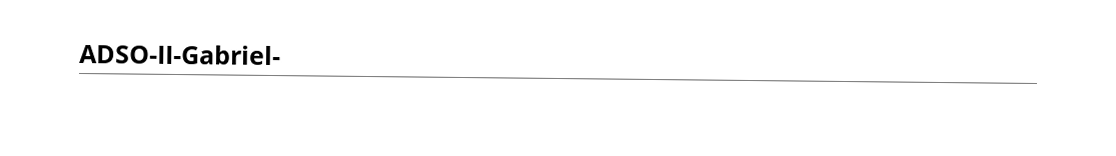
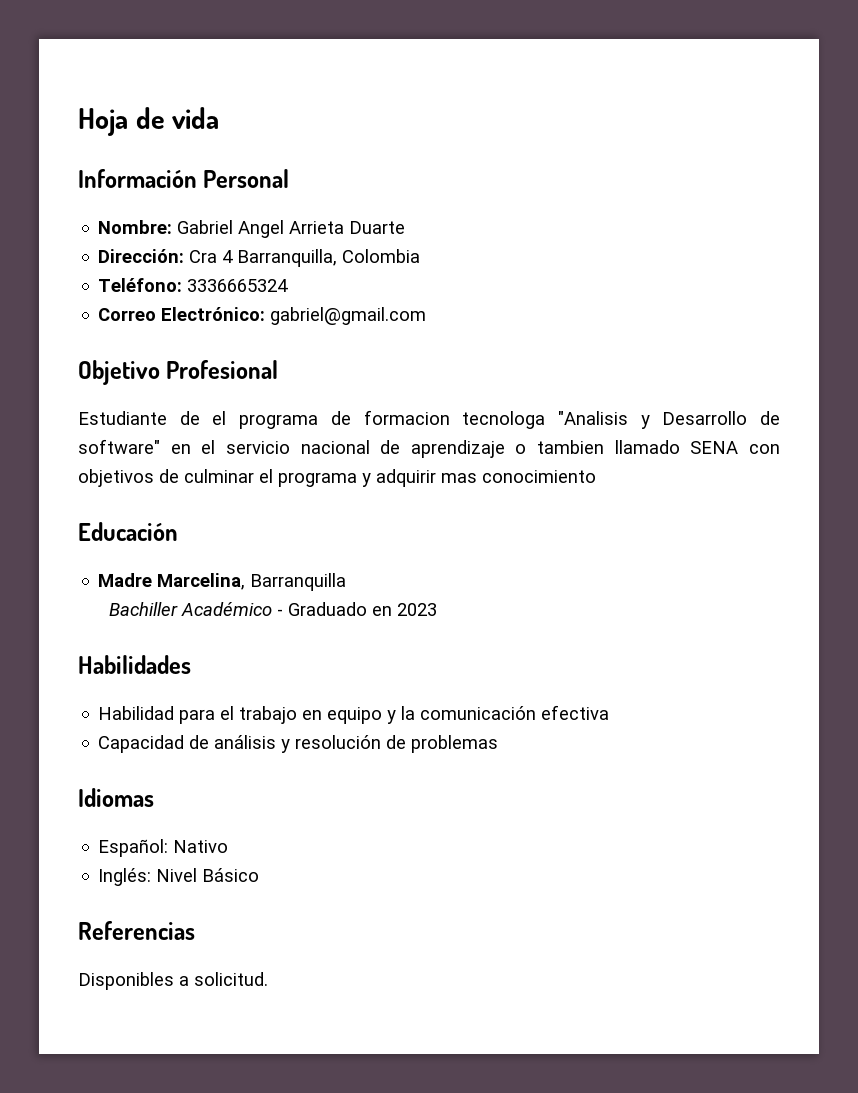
[79,43,281,66] ADSO-II-Gabriel- -> [78,107,220,136] [78,169,290,188] [98,220,406,238] [98,249,421,267] [98,278,289,292] [98,307,427,325] [78,360,279,385] [78,410,780,429] [78,439,780,458] [78,469,596,487] [78,522,178,541] [98,573,347,591] [108,602,437,616] [78,655,191,674] [98,705,610,724] [98,735,499,753] [78,788,154,807] [98,839,229,857] [98,868,260,886] [78,921,195,940] [78,972,268,990] Hoja de vida // Información Personal // Nombre: Gabriel Angel Arrieta Duarte // Dirección: Cra 4 Barranquilla, Colombia // Teléfono: 3336665324 // Correo Electrónico: gabriel@gmail.com // Objetivo Profesional // Estudiante de el programa de formacion tecnologa "Analisis y Desarrollo de software" en el servicio nacional de aprendizaje o tambien llamado SENA con objetivos de culminar el programa y adquirir mas conocimiento // Educación // Madre Marcelina, Barranquilla // Bachiller Académico - Graduado en 2023 // Habilidades // Habilidad para el trabajo en equipo y la comunicación efectiva // Capacidad de análisis y resolución de problemas // Idiomas // Español: Nativo // Inglés: Nivel Básico // Referencias // Disponibles a solicitud.

